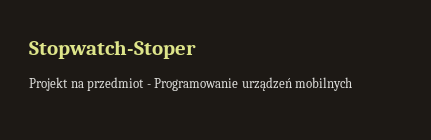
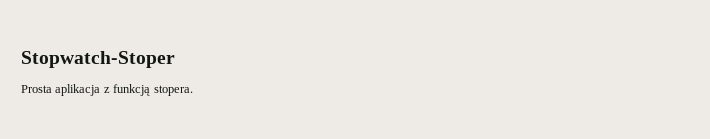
[29,77,353,91] Projekt na przedmiot - Programowanie urządzeń mobilnych -> [21,84,193,96] Prosta aplikacja z funkcją stopera.

